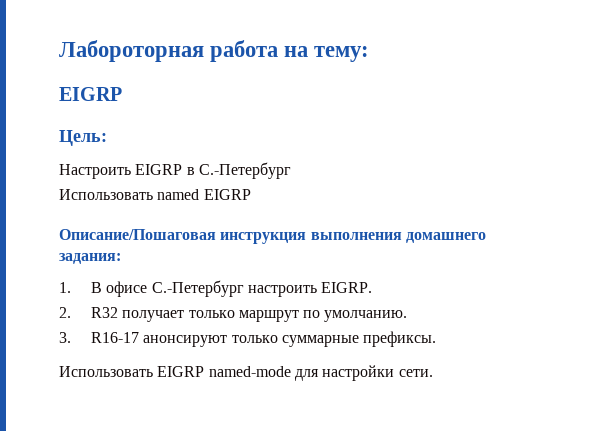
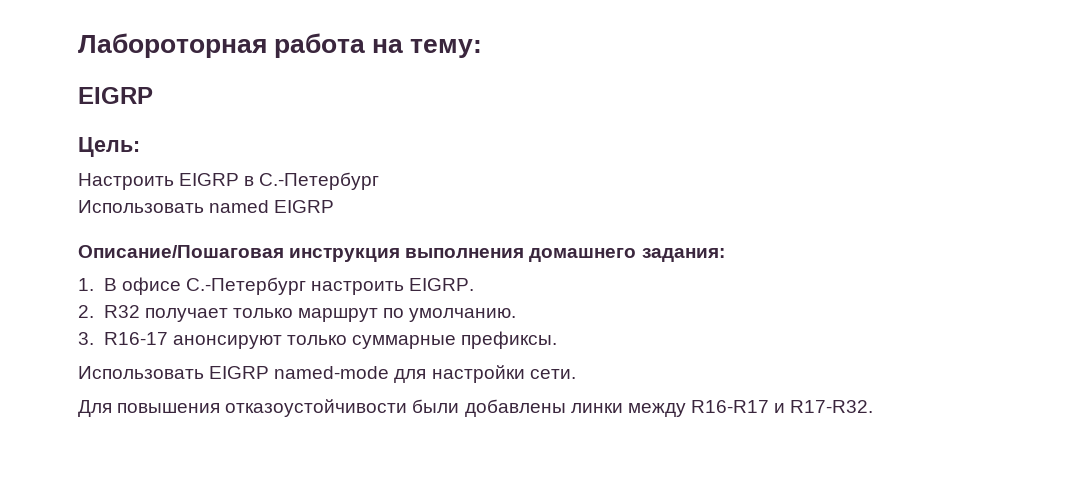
(433, 373) none -> [78,399,874,417] // Для повышения отказоустойчивости были добавлены линки между R16-R17 и R17-R32.

